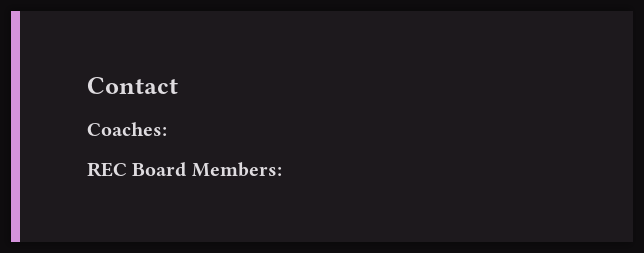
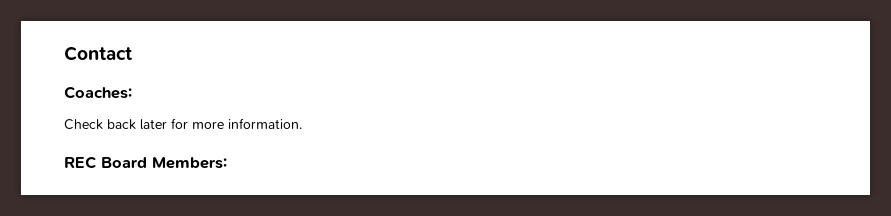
(167, 129) none -> [64,118,302,130] // Check back later for more information.

